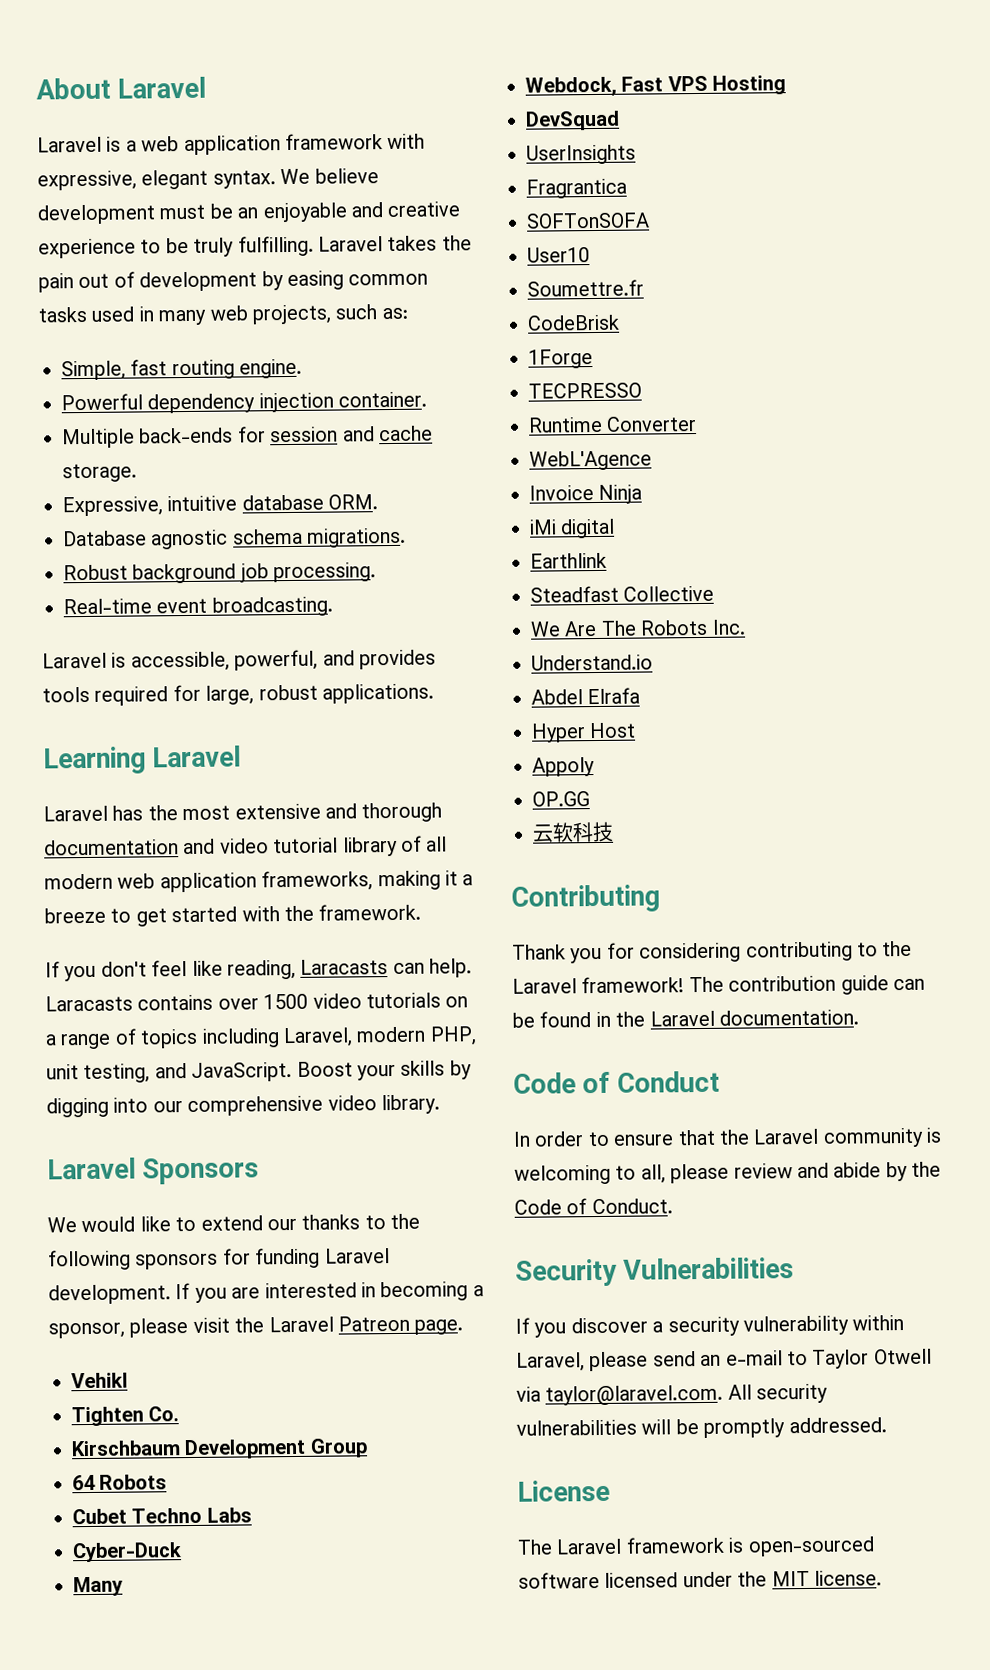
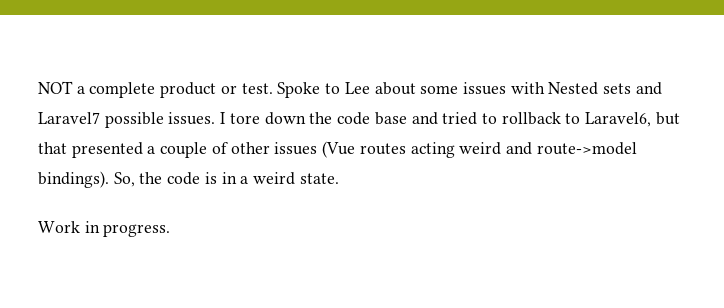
[36,76,207,100] [37,133,426,156] [37,168,379,191] [37,201,461,225] [38,235,472,259] [38,270,429,293] [38,304,408,326] [61,358,303,381] [61,391,428,414] [62,425,433,449] [62,463,137,483] [62,494,379,517] [63,527,407,550] [63,562,377,584] [63,596,333,617] [42,649,436,672] [42,683,434,706] [43,745,242,775] [43,802,443,823] [44,835,448,857] [44,870,474,893] [44,903,422,927] [45,958,473,982] [45,992,469,1012] [45,1026,477,1050] [46,1060,472,1084] [46,1094,440,1118] [47,1157,260,1185] [47,1213,421,1233] [48,1247,390,1271] [48,1281,484,1305] [48,1315,464,1339] [71,1372,128,1389] [71,1406,180,1427] [71,1438,368,1460] [72,1474,168,1491] [72,1507,252,1525] [72,1542,182,1563] [73,1576,123,1597] [525,75,787,97] [525,110,620,131] [526,144,636,165] [526,178,627,199] [526,212,650,229] [527,247,590,263] [527,279,644,297] [527,314,620,331] [528,349,593,369] [528,382,642,399] [528,416,698,433] [529,450,652,471] [529,484,643,504] [529,518,616,539] [530,552,607,569] [530,585,715,603] [530,619,746,637] [531,654,653,671] [531,687,641,705] [531,722,637,743] [532,757,595,777] [532,791,590,807] [532,821,614,843] [511,884,660,913] [512,940,913,964] [512,975,925,995] [512,1009,859,1028] [513,1070,720,1094] [513,1127,943,1148] [514,1161,942,1185] [514,1198,673,1215] [515,1257,795,1287] [515,1315,905,1338] [516,1348,932,1372] [516,1383,829,1406] [516,1417,887,1438] [517,1479,610,1502] [517,1536,875,1557] [518,1570,882,1589] About Laravel // Laravel is a web application framework with expressive, elegant syntax. We believe development must be an enjoyable and creative experience to be truly fulfilling. Laravel takes the pain out of development by easing common tasks used in many web projects, such as: // Simple, fast routing engine. // Powerful dependency injection container. // Multiple back-ends for session and cache storage. // Expressive, intuitive database ORM. // Database agnostic schema migrations. // Robust background job processing. // Real-time event broadcasting. // Laravel is accessible, powerful, and provides tools required for large, robust applications. // Learning Laravel // Laravel has the most extensive and thorough documentation and video tutorial library of all modern web application frameworks, making it a breeze to get started with the framework. // If you don't feel like reading, Laracasts can help. Laracasts contains over 1500 video tutorials on a range of topics including Laravel, modern PHP, unit testing, and JavaScript. Boost your skills by digging into our comprehensive video library. // Laravel Sponsors // We would like to extend our thanks to the following sponsors for funding Laravel development. If you are interested in becoming a sponsor, please visit the Laravel Patreon page. // Vehikl // Tighten Co. // Kirschbaum Development Group // 64 Robots // Cubet Techno Labs // Cyber-Duck // Many // Webdock, Fast VPS Hosting // DevSquad // UserInsights // Fragrantica // SOFTonSOFA // User10 // Soumettre.fr // CodeBrisk // 1Forge // TECPRESSO // Runtime Converter // WebL'Agence // Invoice Ninja // iMi digital // Earthlink // Steadfast Collective // We Are The Robots Inc. // Understand.io // Abdel Elrafa // Hyper Host // Appoly // OP.GG // 云软科技 // Contributing // Thank you for considering contributing to the Laravel framework! The contribution guide can be found in the Laravel documentation. // Code of Conduct // In order to ensure that the Laravel community is welcoming to all, please review and abide by the Code of Conduct. // Security Vulnerabilities // If you discover a security vulnerability within Laravel, please send an e-mail to Taylor Otwell via taylor@laravel.com. All security vulnerabilities will be promptly addressed. // License // The Laravel framework is open-sourced software licensed under the MIT license. -> [38,81,662,98] [38,112,680,128] [38,141,637,158] [38,171,339,188] [38,221,171,237] NOT a complete product or test. Spoke to Lee about some issues with Nested sets and Laravel7 possible issues. I tore down the code base and tried to rollback to Laravel6, but that presented a couple of other issues (Vue routes acting weird and route->model bindings). So, the code is in a weird state. // Work in progress.

